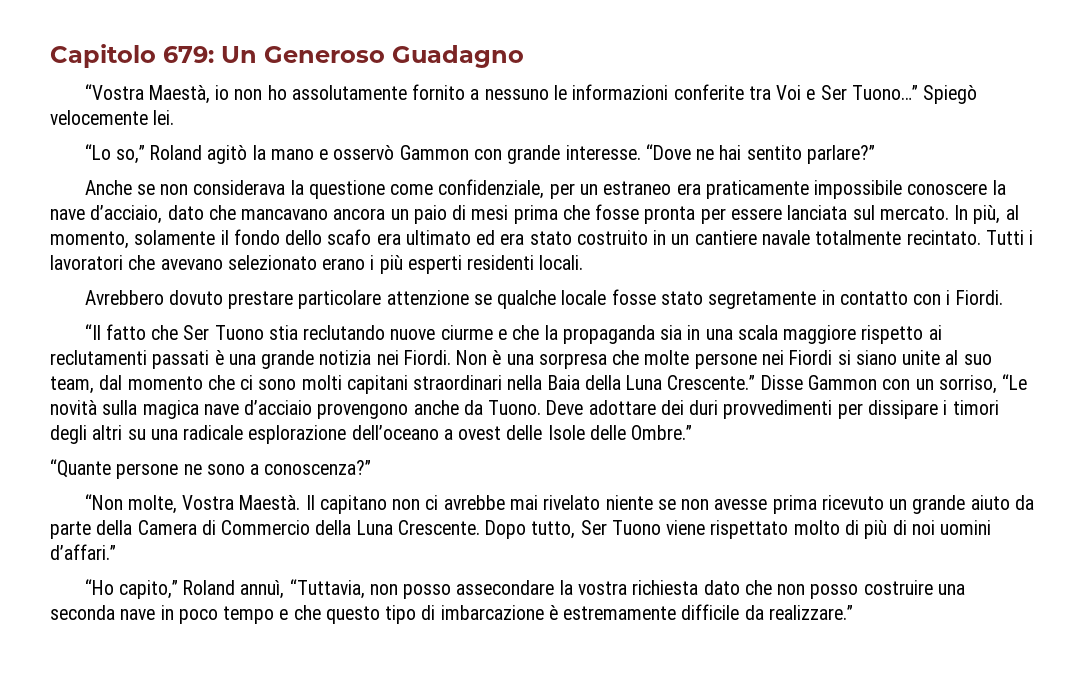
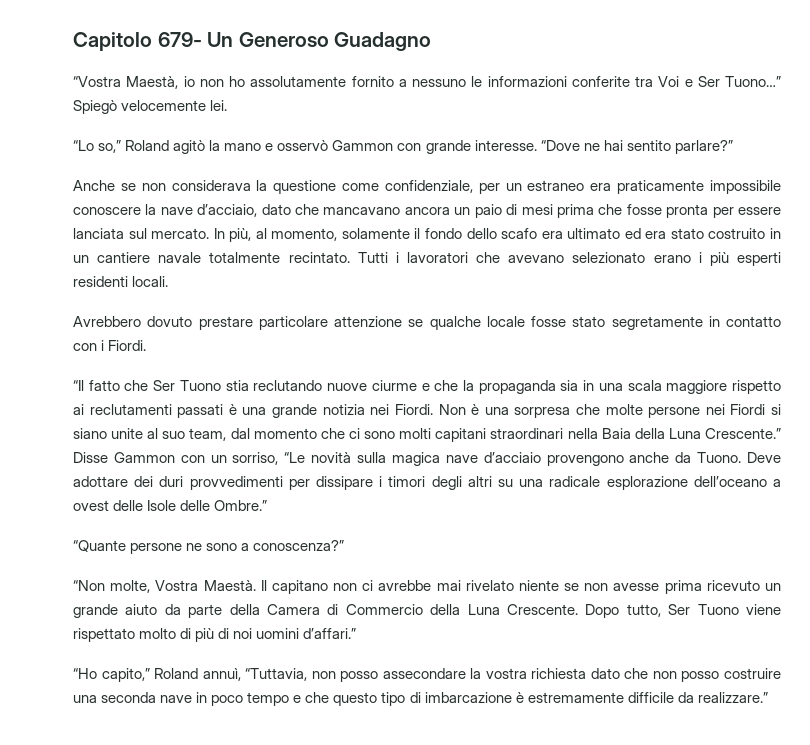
[163,46,214,63] 679: -> [157,32,202,47] 679-

